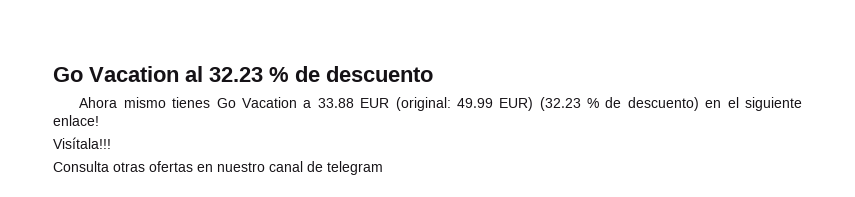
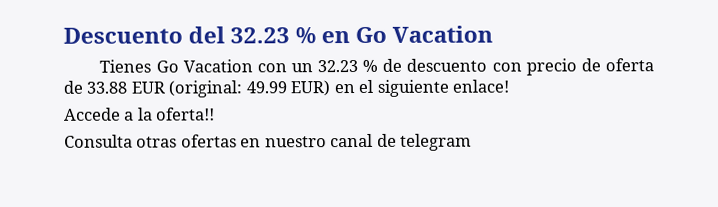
[53,66,433,82] [79,97,312,108] Go Vacation al 32.23 % de descuento // Ahora mismo tienes Go Vacation a -> [63,25,494,44] [99,58,654,76] [63,80,83,94] Descuento del 32.23 % en Go Vacation // Tienes Go Vacation con un 32.23 % de descuento con precio de oferta de
[539,97,699,111] (32.23 % de descuento) -> (331, 88) none
[53,137,111,149] Visítala!!! -> [64,107,216,121] Accede a la oferta!!

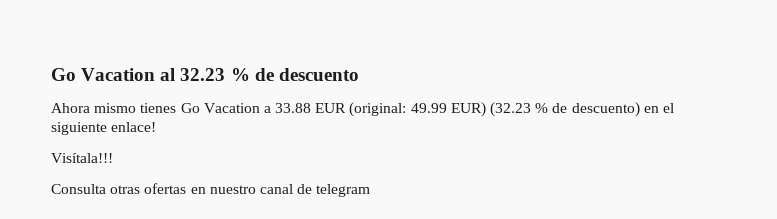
[63,25,494,44] [99,58,654,76] [63,80,83,94] Descuento del 32.23 % en Go Vacation // Tienes Go Vacation con un 32.23 % de descuento con precio de oferta de -> [51,68,359,81] [51,103,271,113] Go Vacation al 32.23 % de descuento // Ahora mismo tienes Go Vacation a
(331, 88) none -> [490,102,640,117] (32.23 % de descuento)
[64,107,216,121] Accede a la oferta!! -> [51,153,113,163] Visítala!!!

